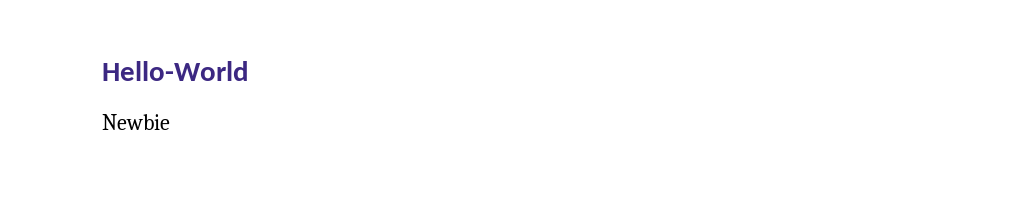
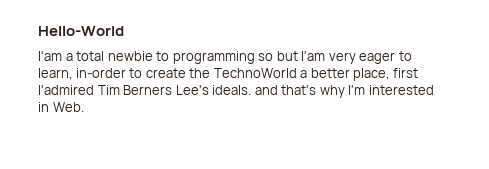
[102,114,170,130] Newbie -> [38,51,412,64] [38,68,418,81] [38,85,434,98] [38,102,84,112] I'am a total newbie to programming so but I'am very eager to learn, in-order to create the TechnoWorld a better place, first I'admired Tim Berners Lee's ideals. and that's why I'm interested in Web.

